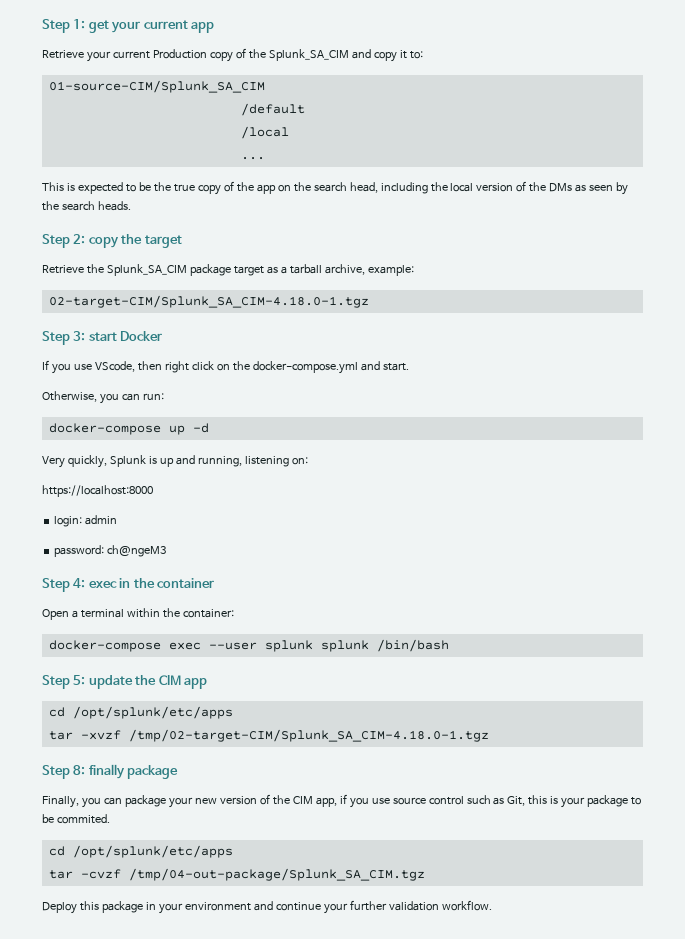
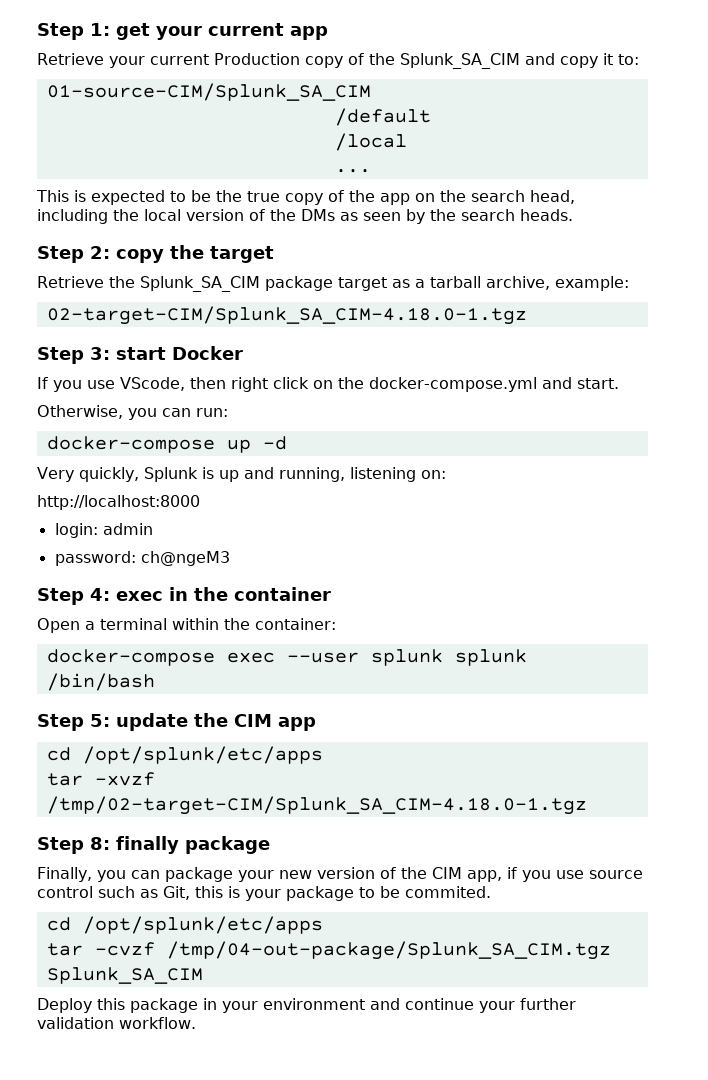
[42,485,153,497] https://localhost:8000 -> [37,495,200,510] http://localhost:8000
(425, 874) none -> [46,967,203,984] Splunk_SA_CIM

